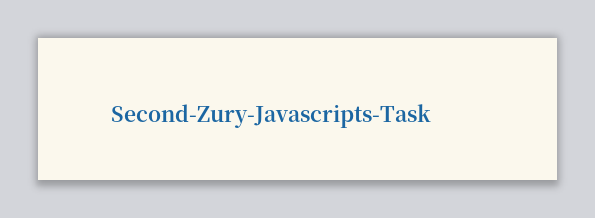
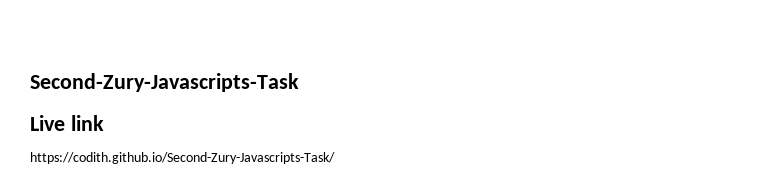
(431, 116) none -> [30,115,104,131] [30,152,335,164] // Live link // https://codith.github.io/Second-Zury-Javascripts-Task/

